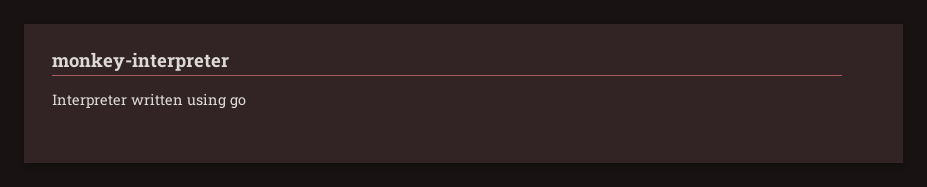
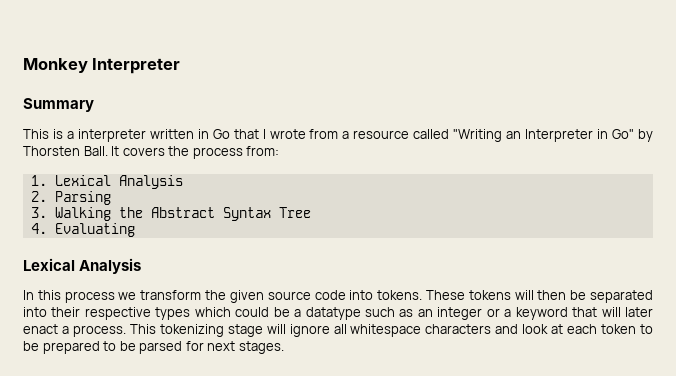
[52,52,229,71] [52,93,246,109] monkey-interpreter // Interpreter written using go -> [23,58,181,74] [23,98,94,112] [23,129,653,142] [23,146,280,159] [30,175,183,189] [30,191,111,205] [30,207,311,221] [30,223,135,237] [23,258,142,274] [23,290,653,303] [23,307,654,320] [23,324,653,337] [23,341,284,354] Monkey Interpreter // Summary // This is a interpreter written in Go that I wrote from a resource called "Writing an Interpreter in Go" by Thorsten Ball. It covers the process from: // 1. Lexical Analysis // 2. Parsing // 3. Walking the Abstract Syntax Tree // 4. Evaluating // Lexical Analysis // In this process we transform the given source code into tokens. These tokens will then be separated into their respective types which could be a datatype such as an integer or a keyword that will later enact a process. This tokenizing stage will ignore all whitespace characters and look at each token to be prepared to be parsed for next stages.

